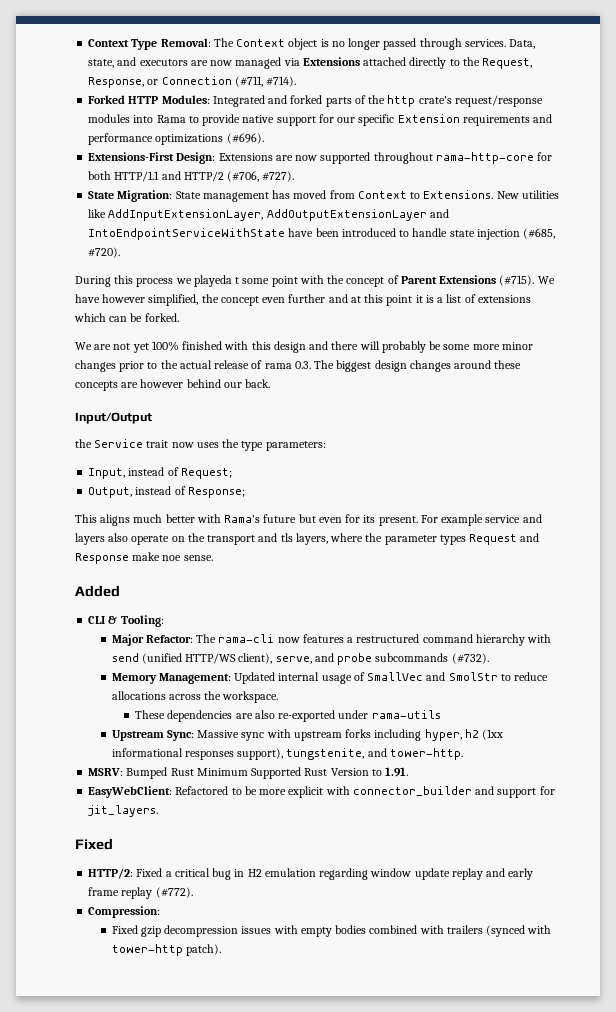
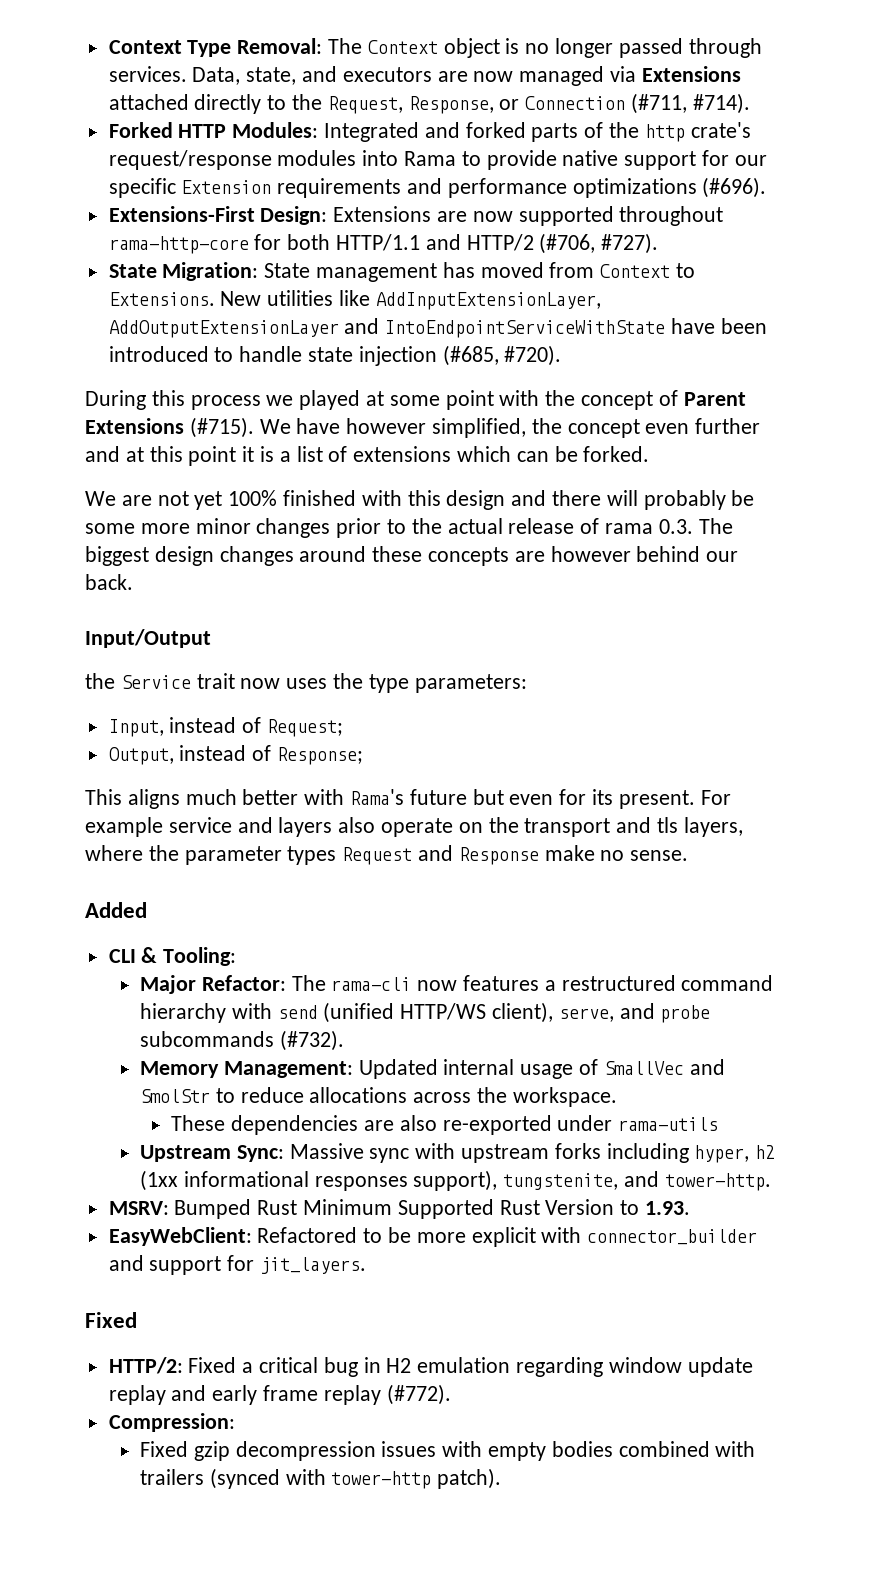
[193,275,240,287] playeda t -> [299,390,385,410] played at
[162,555,182,561] noe -> [600,850,625,861] no
[385,767,409,777] 1.91. -> [645,1201,691,1215] 1.93.

